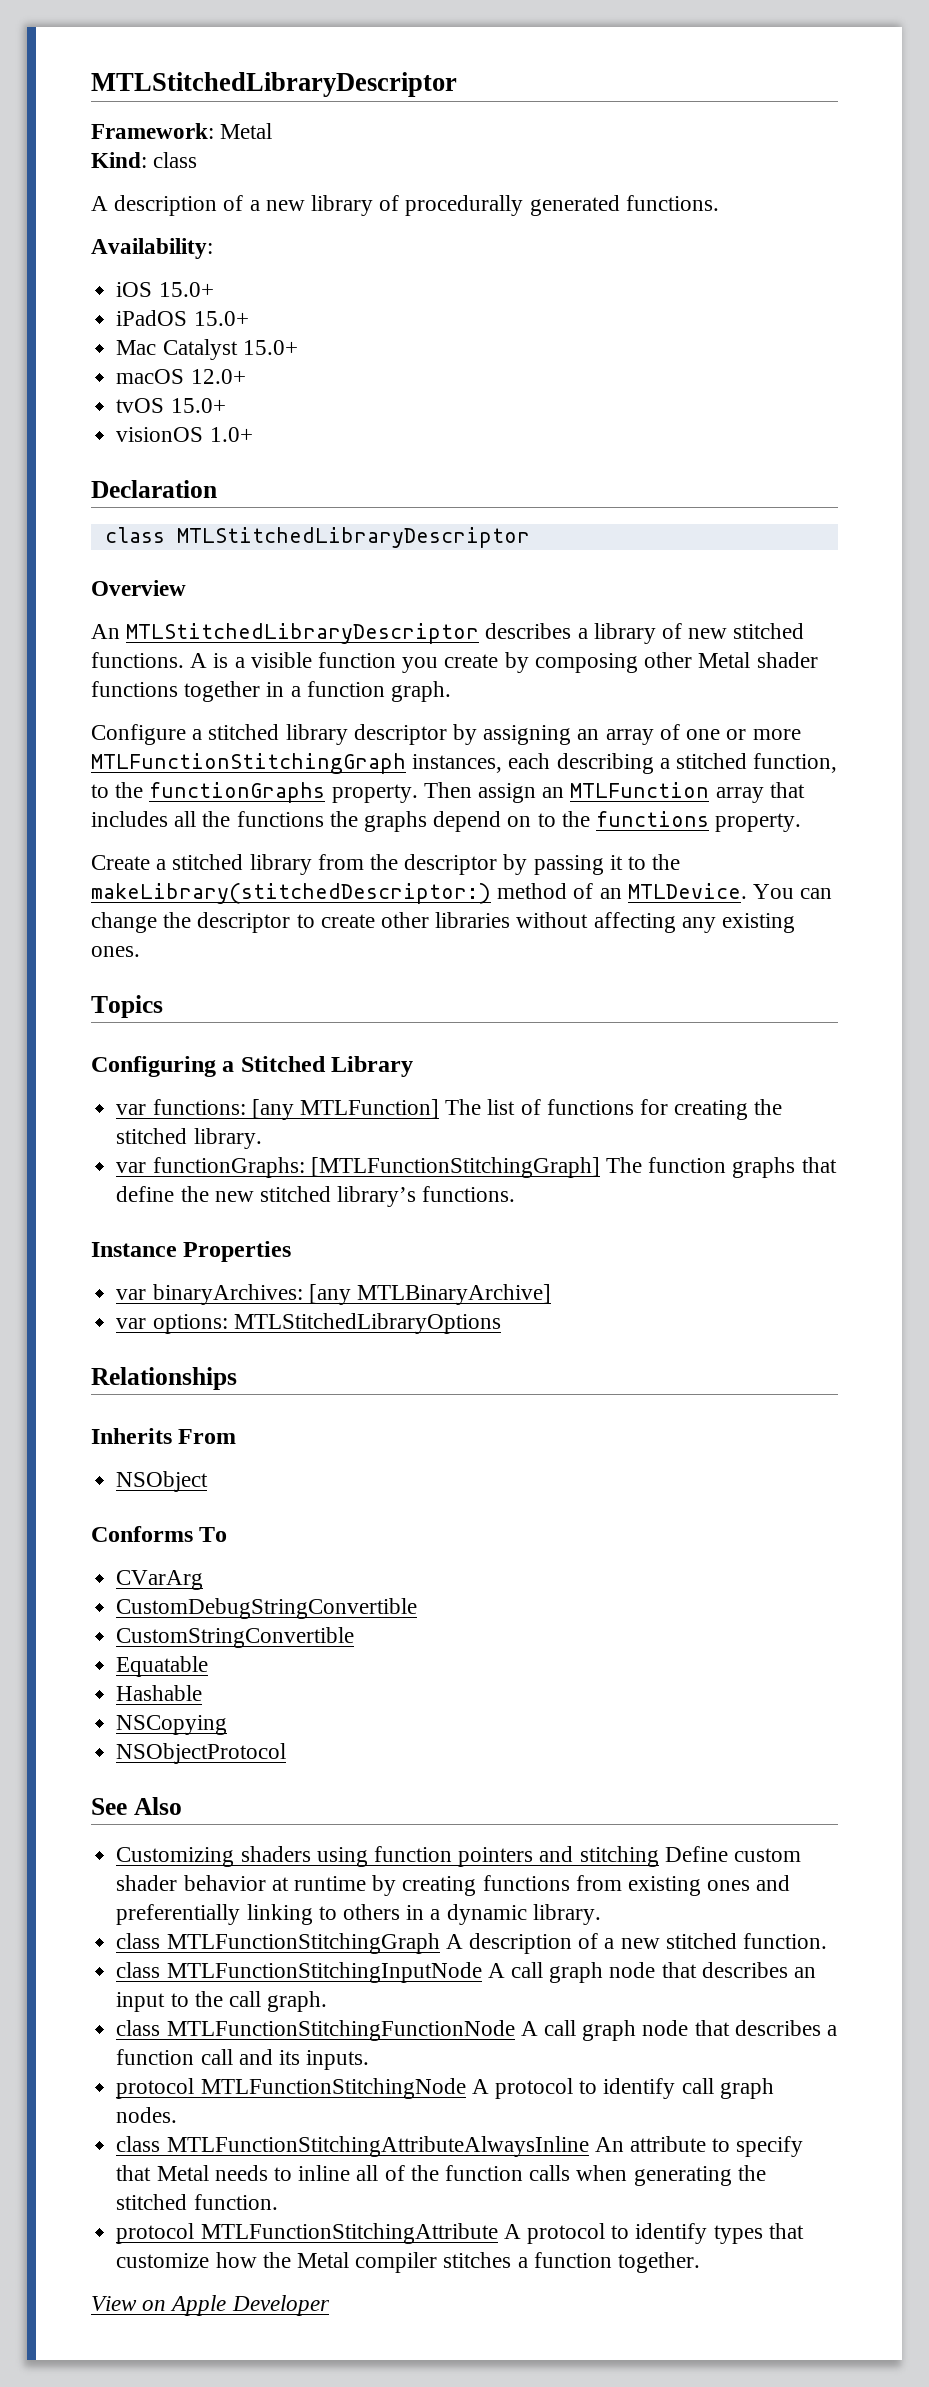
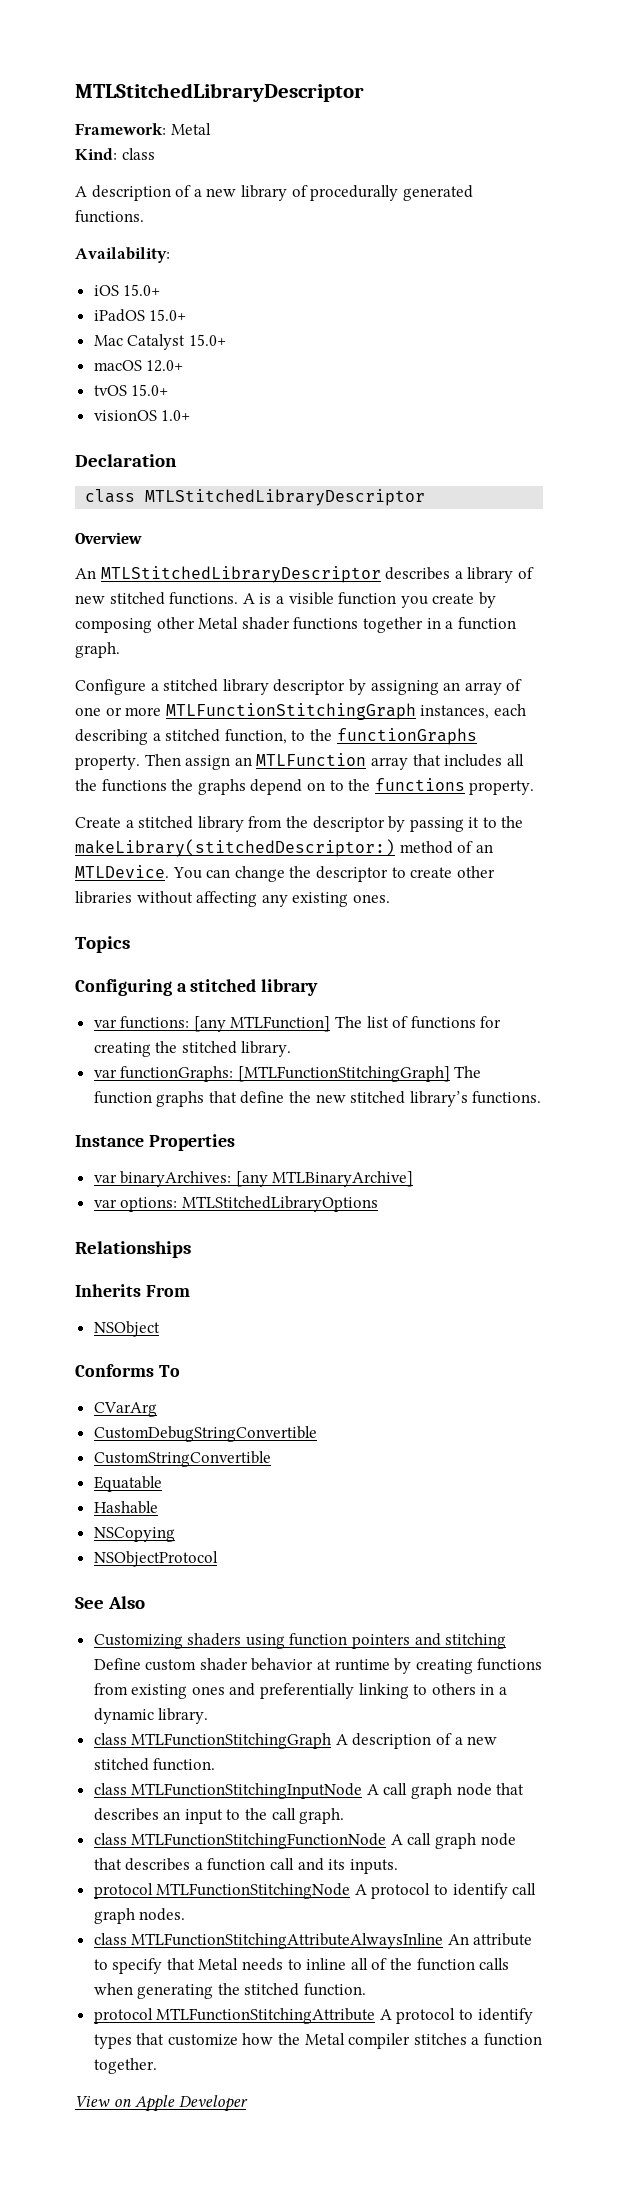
[240,1056,414,1077] Stitched Library -> [190,979,319,996] stitched library

